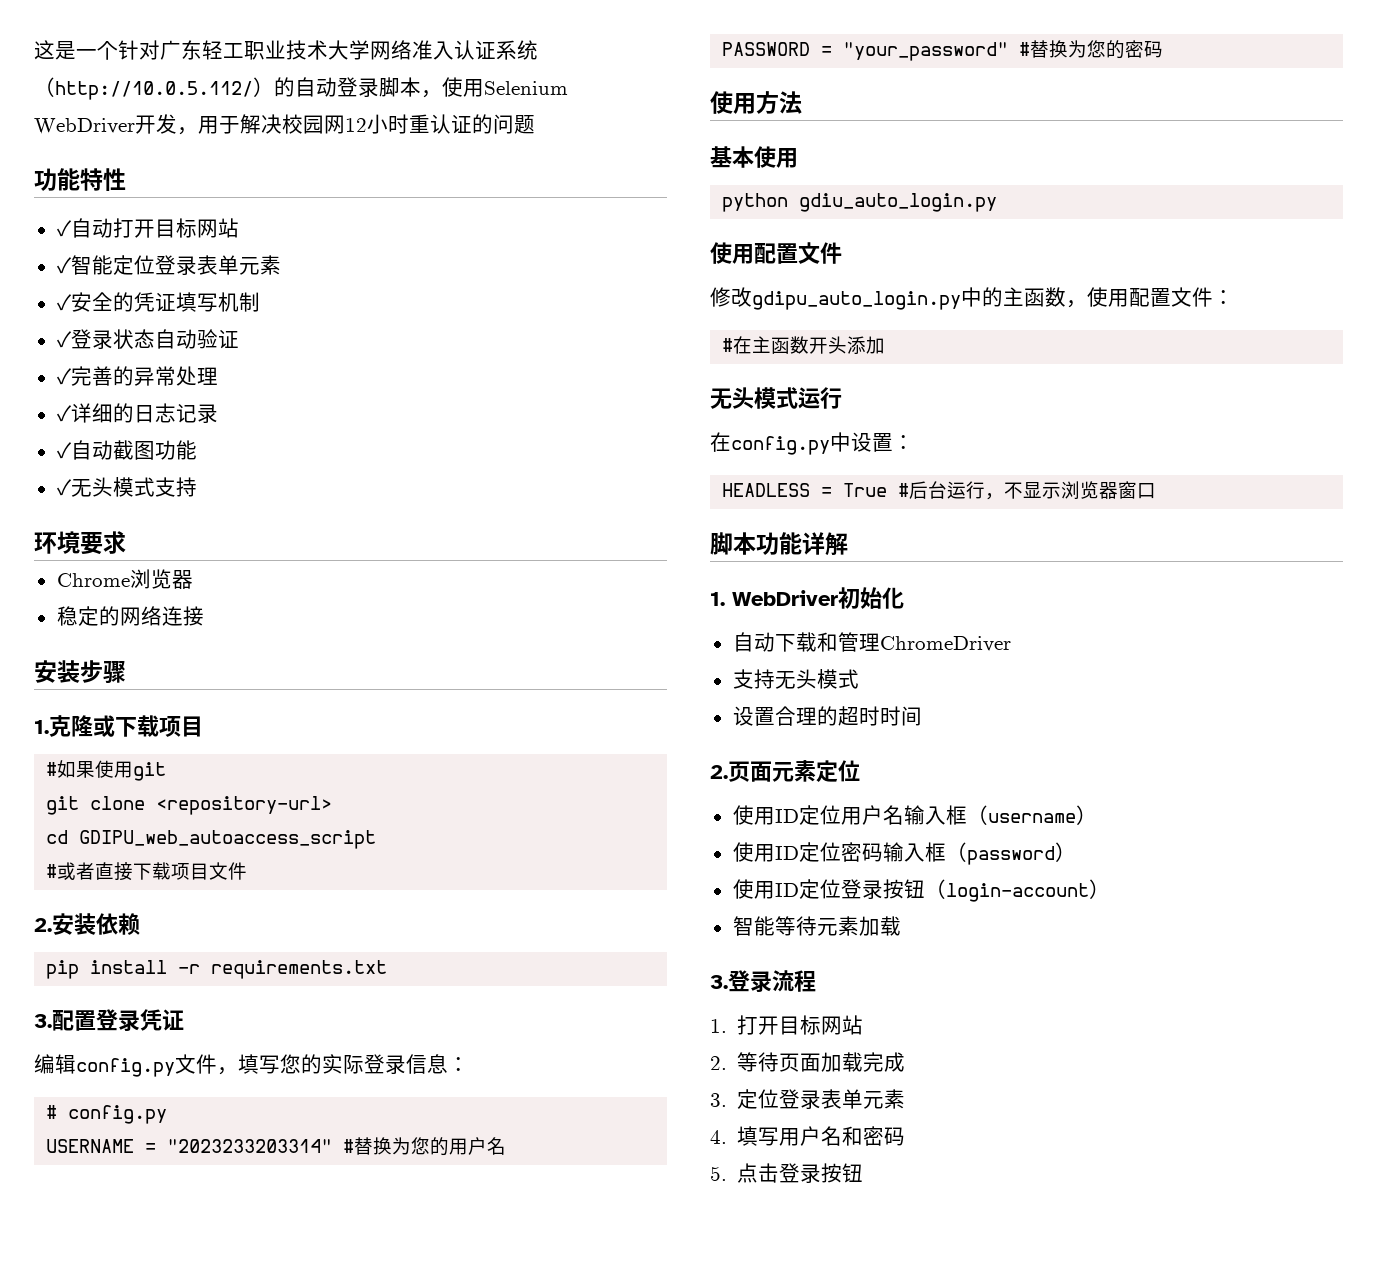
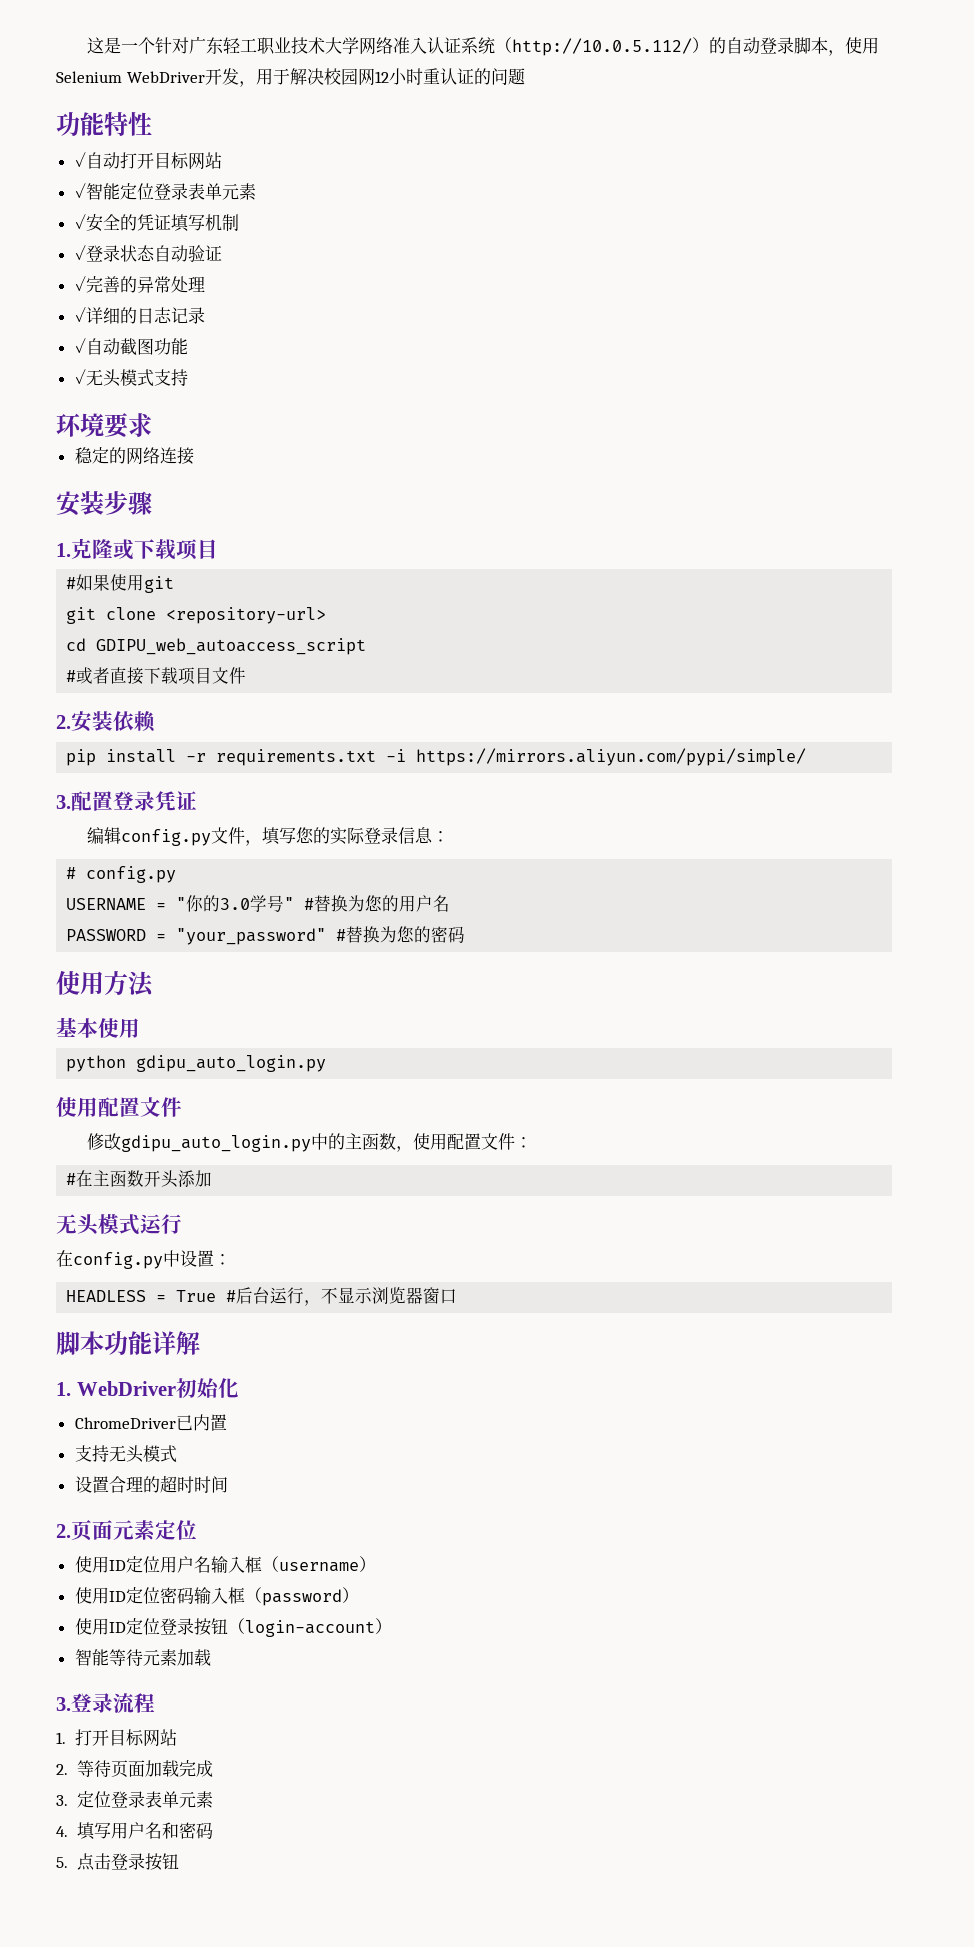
[56,569,193,589] // Chrome浏览器 -> (152, 425) none
(388, 969) none -> [386,748,807,766] -i https://mirrors.aliyun.com/pypi/simple/
[167,1139,333,1153] "2023233203314" -> [176,895,295,912] "你的3.0学号"
[799,193,998,212] gdiu_auto_login.py -> [136,1055,327,1072] gdipu_auto_login.py
[732,632,880,652] 自动下载和管理 -> (239, 1388) none
(1011, 644) none -> [175,1414,227,1431] 已内置

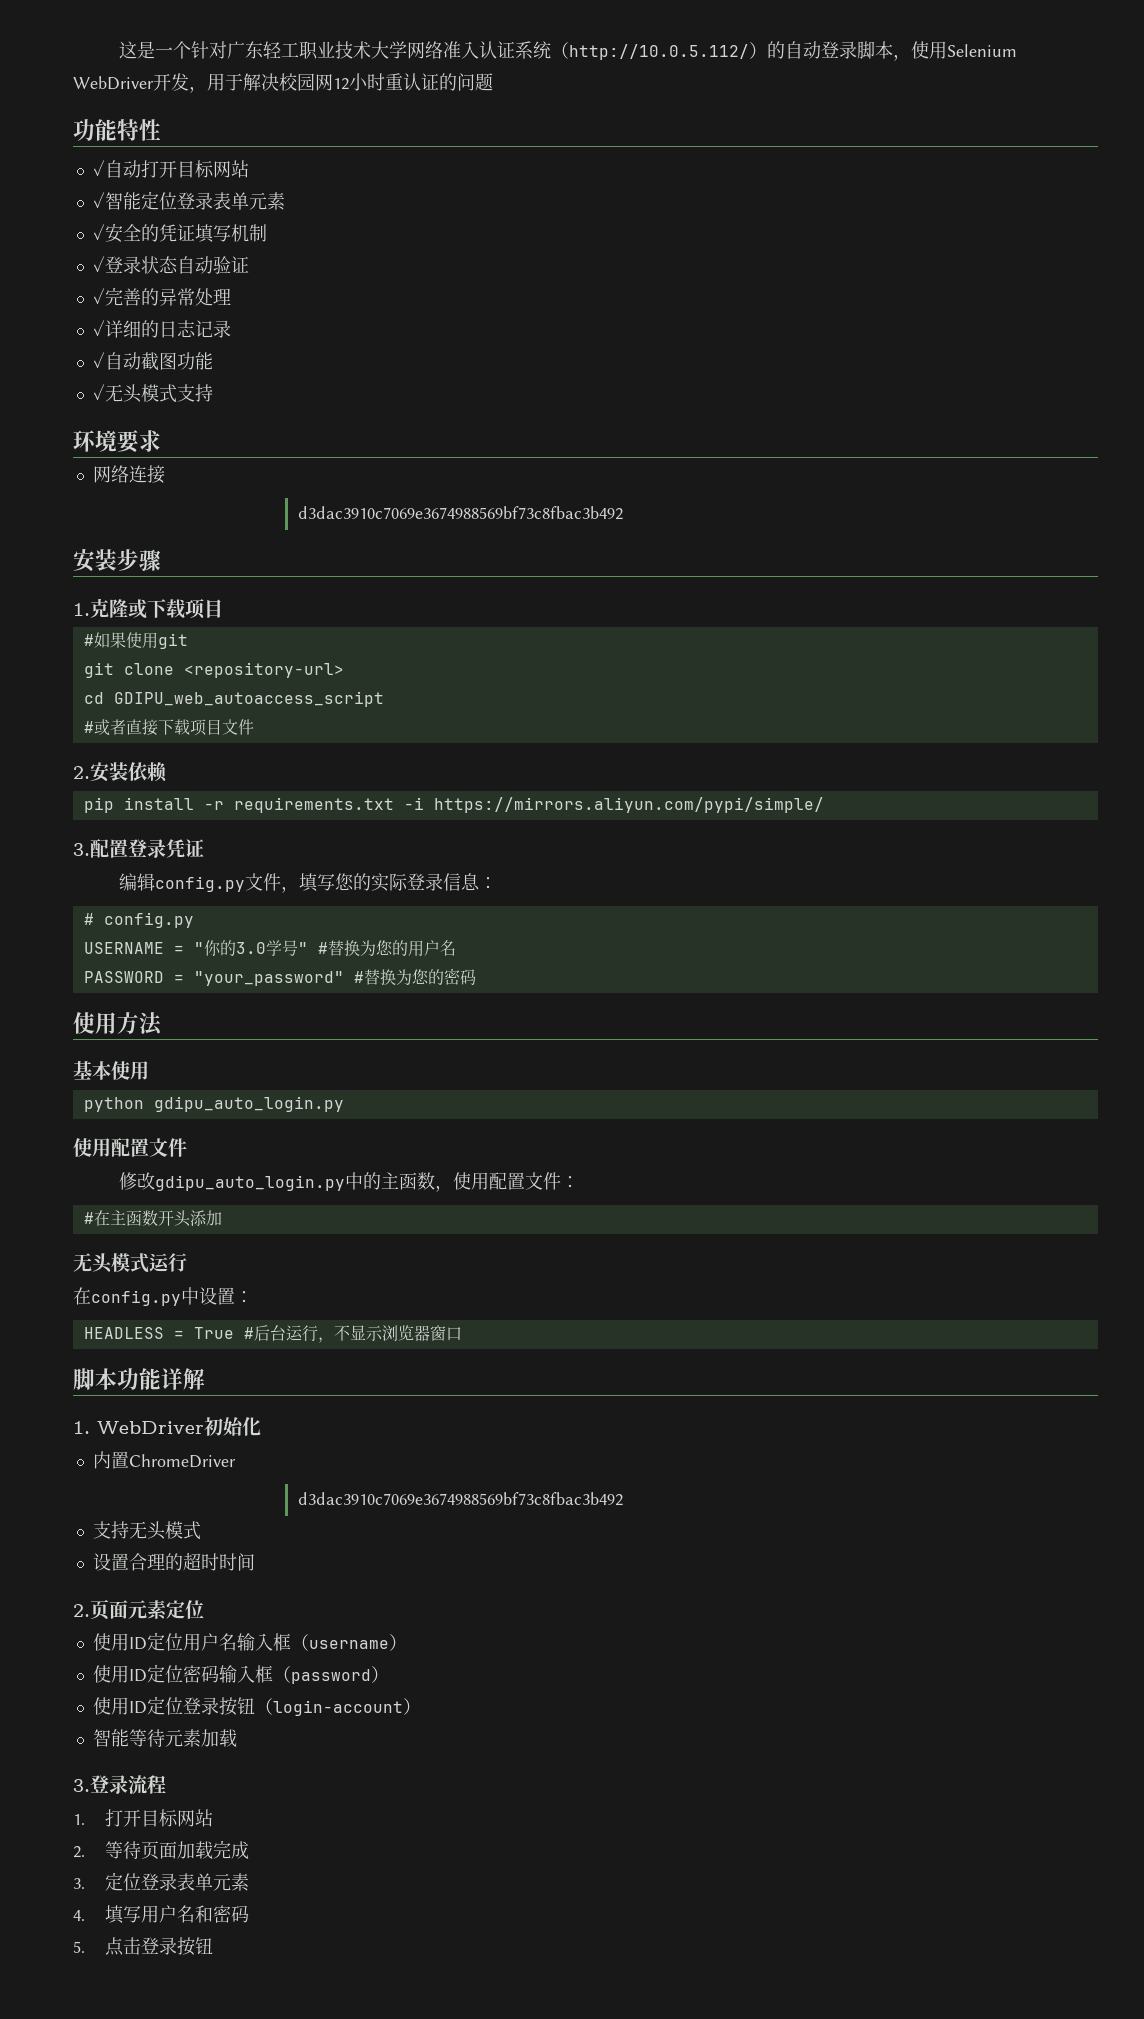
[74,447,126,464] 稳定的 -> (161, 441) none
(194, 456) none -> [298,506,624,520] // d3dac3910c7069e3674988569bf73c8fbac3b492
[74,1415,193,1431] ChromeDriver已 -> (261, 1426) none
(227, 1422) none -> [128,1454,236,1468] [298,1492,624,1506] ChromeDriver // d3dac3910c7069e3674988569bf73c8fbac3b492

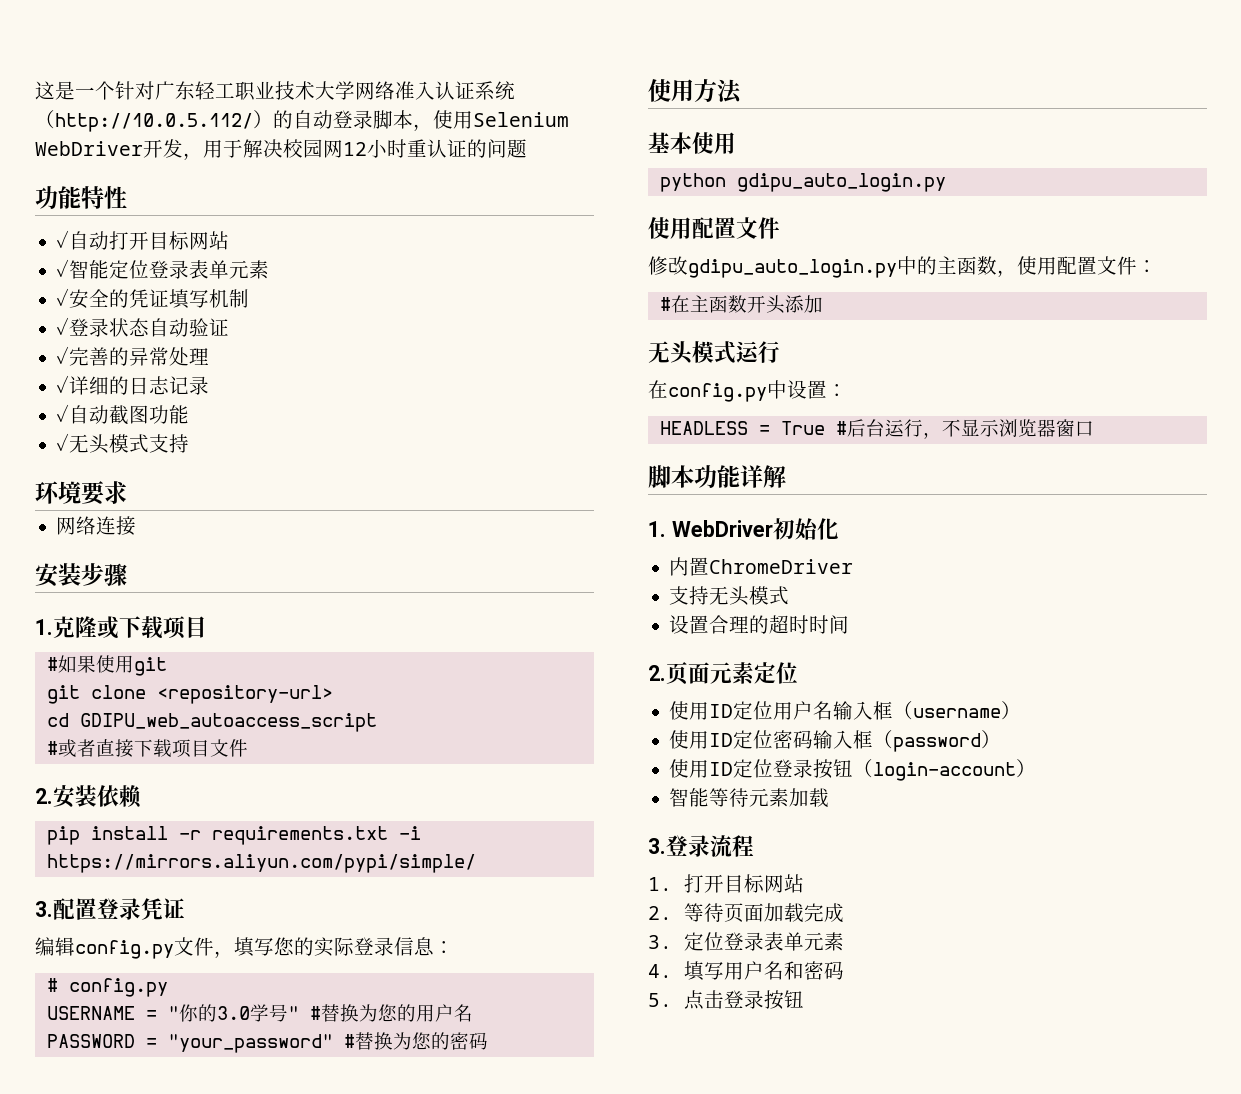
[298,506,624,520] // d3dac3910c7069e3674988569bf73c8fbac3b492 -> (137, 526) none
[298,1492,624,1506] // d3dac3910c7069e3674988569bf73c8fbac3b492 -> (854, 566) none

